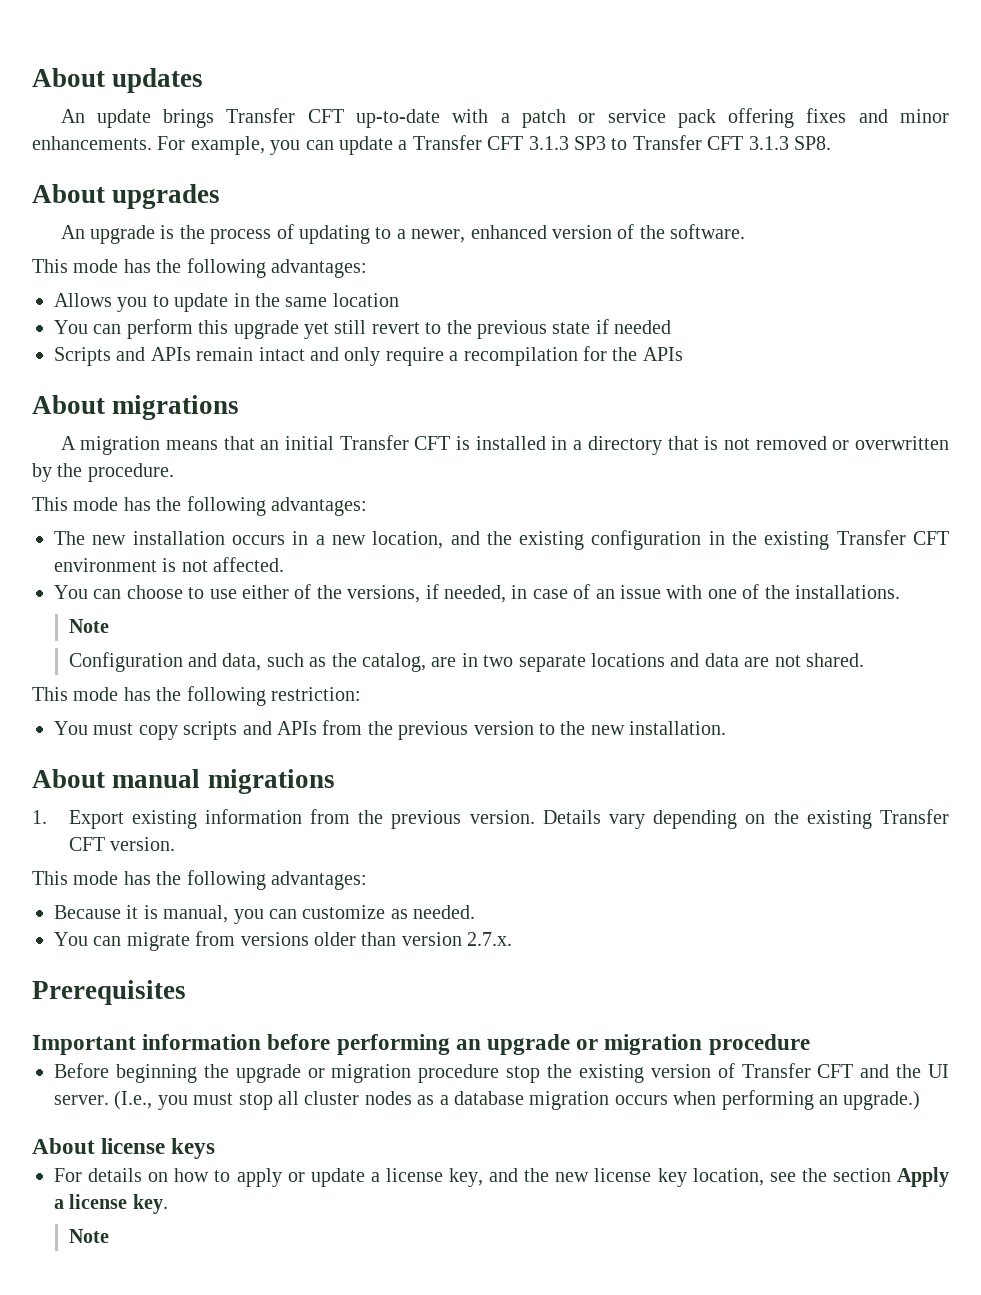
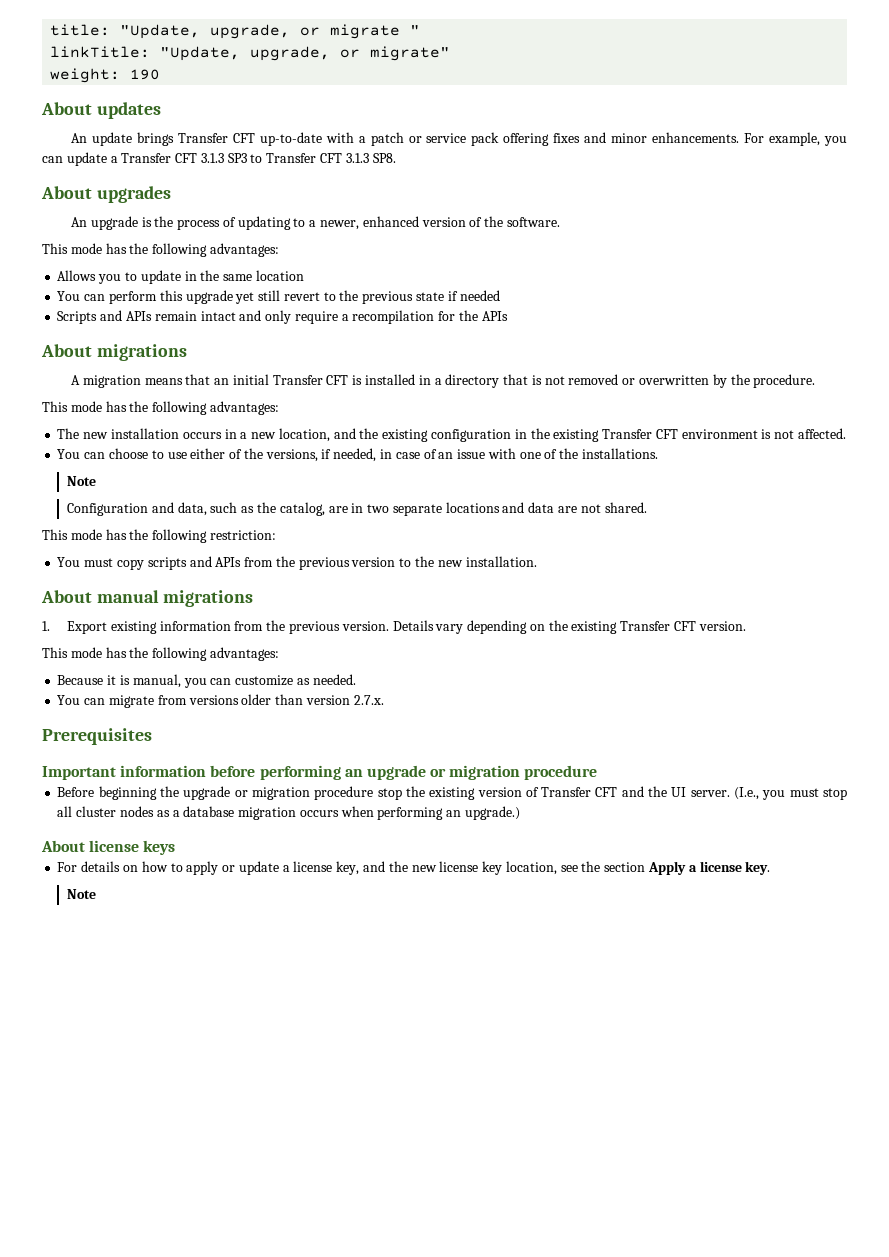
(32, 77) none -> [50,24,421,39] [50,46,451,61] [50,68,161,83] title: "Update, upgrade, or migrate " // linkTitle: "Update, upgrade, or migrate" // weight: 190 //

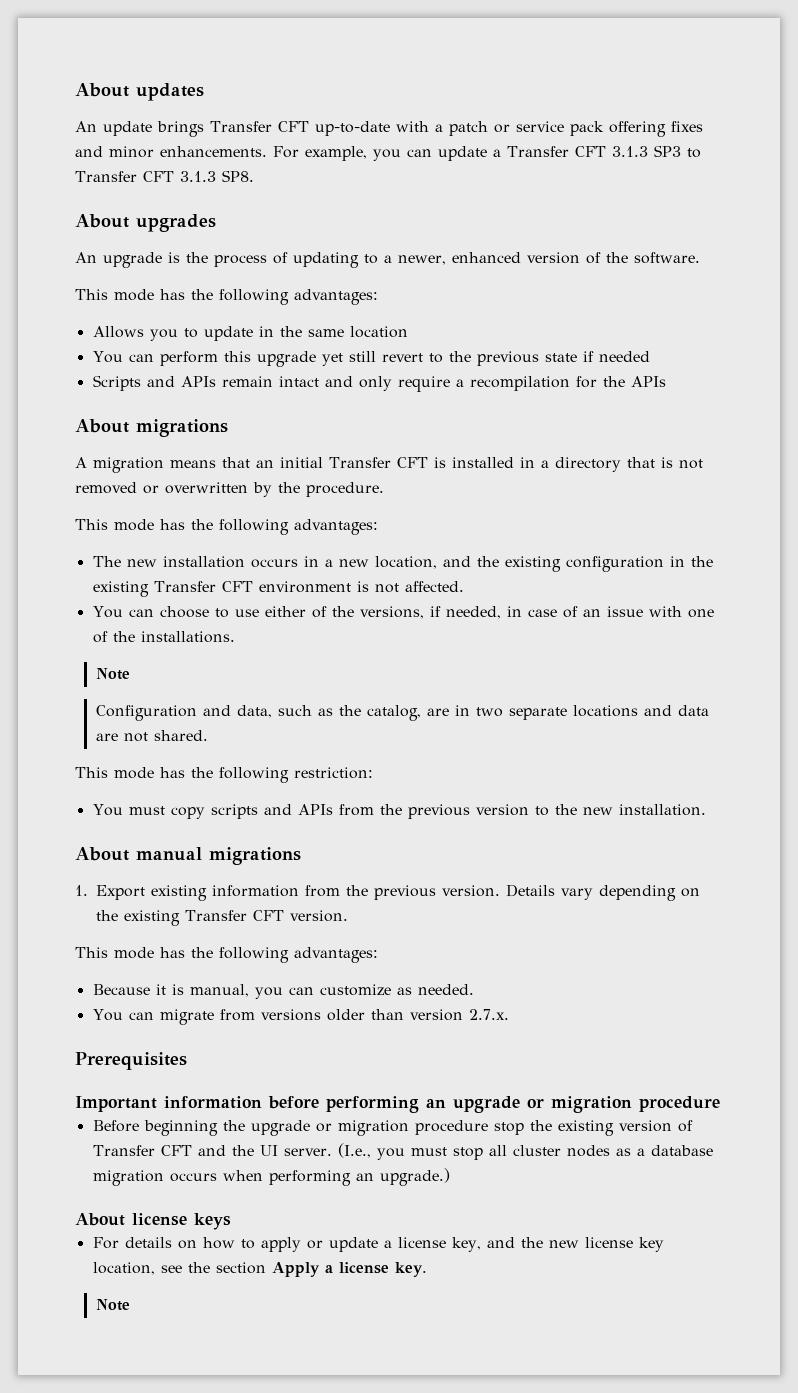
[50,24,421,39] [50,46,451,61] [50,68,161,83] title: "Update, upgrade, or migrate " // linkTitle: "Update, upgrade, or migrate" // weight: 190 // -> (75, 90) none

